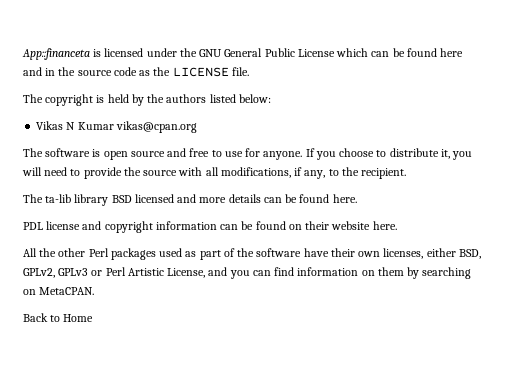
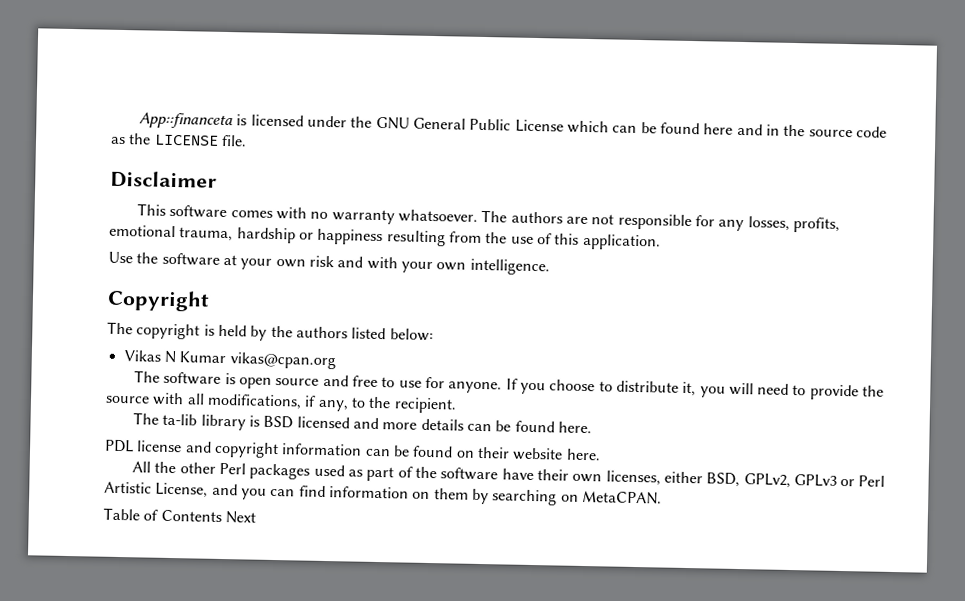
(249, 71) none -> [110,170,217,189] [137,203,840,233] [109,224,661,251] [108,251,550,276] [107,289,210,312] // Disclaimer // This software comes with no warranty whatsoever. The authors are not responsible for any losses, profits, emotional trauma, hardship or happiness resulting from the use of this application. // Use the software at your own risk and with your own intelligence. // Copyright
(109, 200) none -> [249,415,261,427] is
[23,313,94,322] Back to Home -> [103,507,256,524] Table of Contents Next

